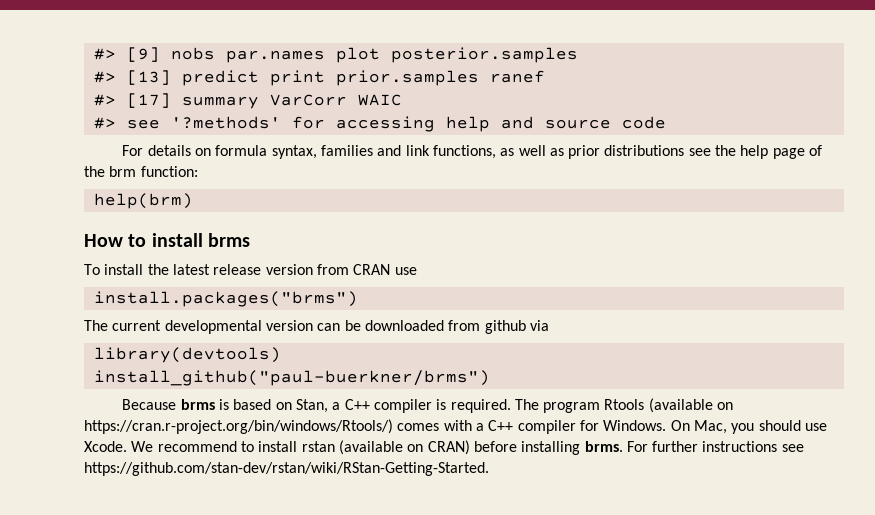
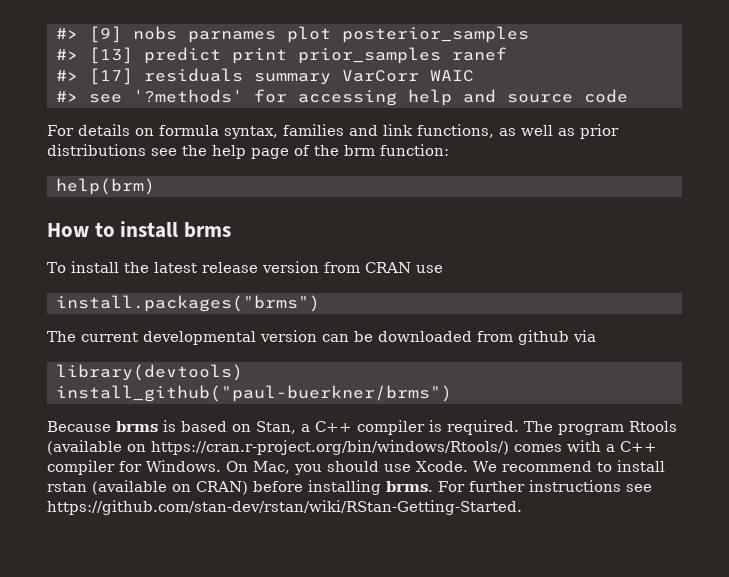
[225,47,578,63] par.names plot posterior.samples -> [188,26,529,43] parnames plot posterior_samples
[335,70,479,86] prior.samples -> [298,47,441,64] prior_samples
(171, 100) none -> [144,68,243,82] residuals

